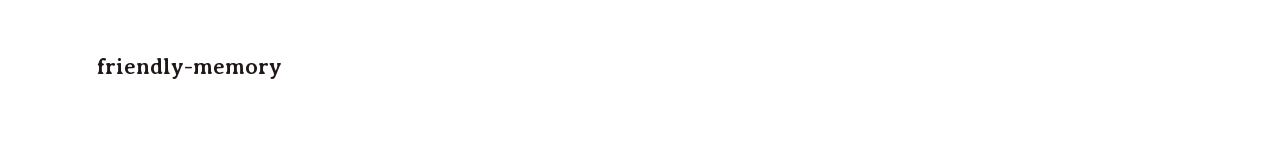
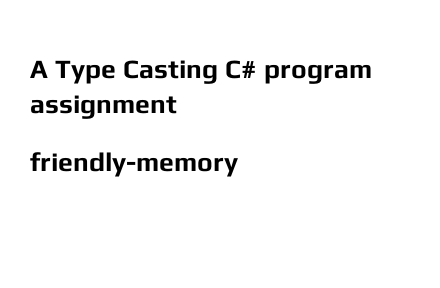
(97, 68) none -> [30,60,372,84] [30,95,177,119] A Type Casting C# program assignment //

